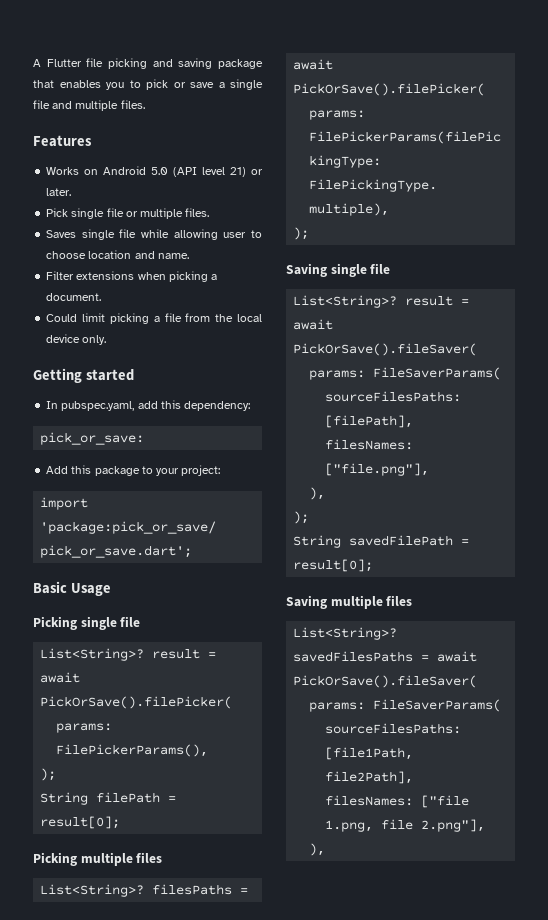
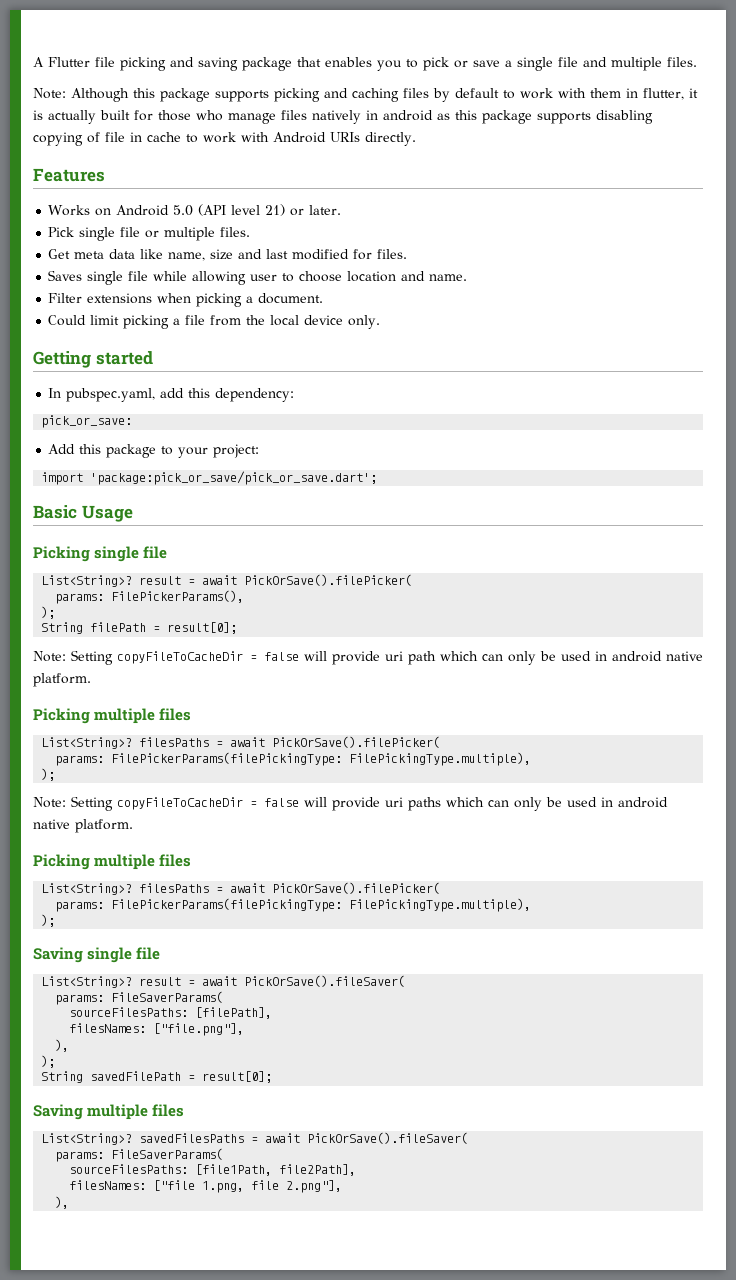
(145, 104) none -> [33,88,698,102] [33,110,653,124] [33,132,416,146] // Note: Although this package supports picking and caching files by default to work with them in flutter, it is actually built for those who manage files natively in android as this package supports disabling copying of file in cache to work with Android URIs directly.
(210, 212) none -> [48,249,408,261] // Get meta data like name, size and last modified for files.
(121, 822) none -> [33,650,703,665] [33,673,91,687] [33,708,192,724] [41,736,441,749] [55,752,532,766] [41,768,56,781] [33,796,668,811] [33,819,133,833] // Note: Setting copyFileToCacheDir = false will provide uri path which can only be used in android native platform. // Picking multiple files // List<String>? filesPaths = await PickOrSave().filePicker( // params: FilePickerParams(filePickingType: FilePickingType.multiple), // ); // Note: Setting copyFileToCacheDir = false will provide uri paths which can only be used in android native platform.

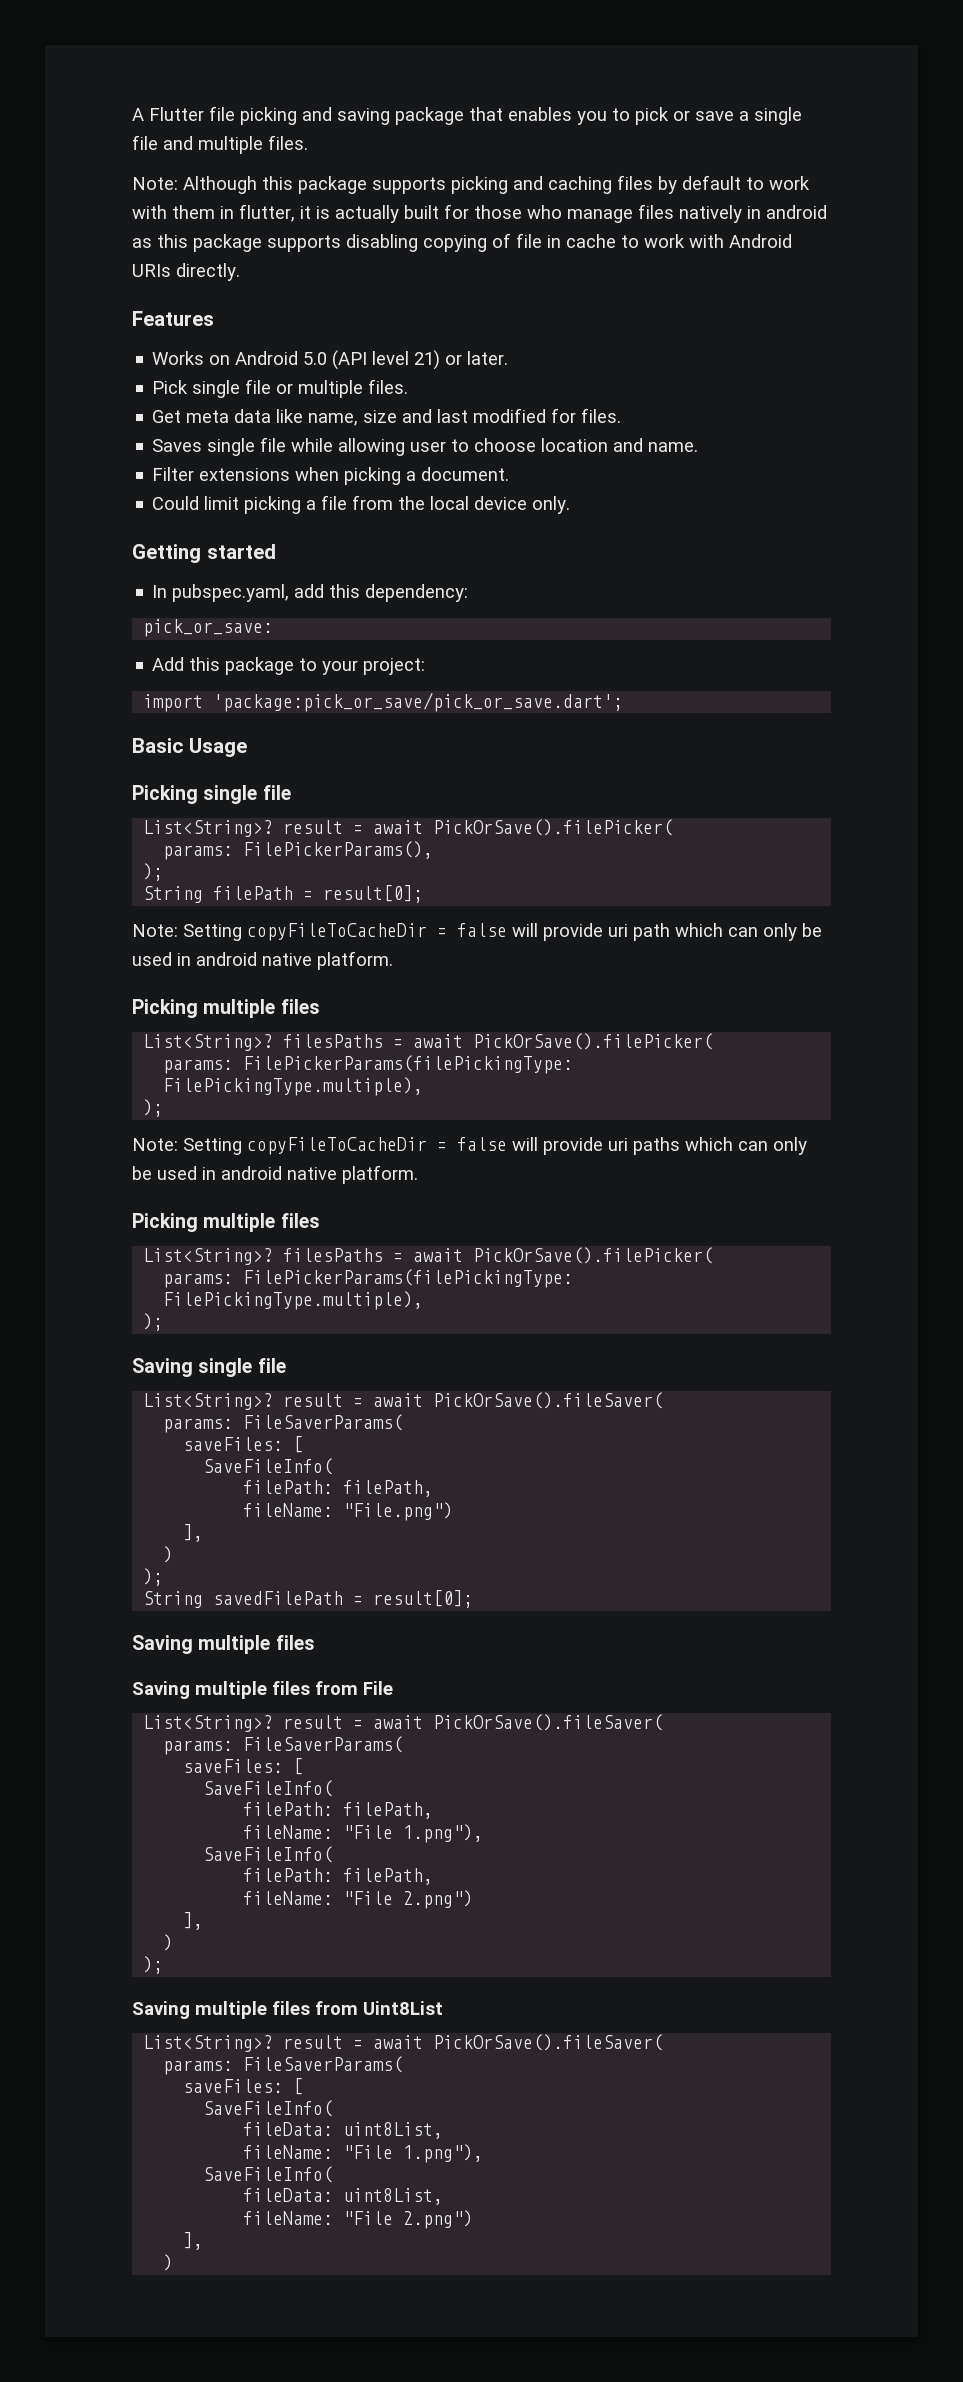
[69,1007,273,1019] [69,1023,245,1036] [55,1039,70,1052] sourceFilesPaths: [filePath], // filesNames: ["file.png"], // ), -> [183,1436,304,1453] [203,1458,334,1475] [243,1480,434,1497] [243,1502,454,1521] [183,1524,204,1542] [163,1546,174,1563] saveFiles: [ // SaveFileInfo( // filePath: filePath, // fileName: "File.png") // ], // )
[41,1132,469,1145] [55,1148,224,1162] [69,1164,357,1176] [69,1180,343,1193] [55,1196,70,1209] // List<String>? savedFilesPaths = await PickOrSave().fileSaver( // params: FileSaverParams( // sourceFilesPaths: [file1Path, file2Path], // filesNames: ["file 1.png, file 2.png"], // ), -> [132,1681,393,1699] [143,1714,664,1732] [163,1736,404,1755] [183,1758,304,1775] [203,1780,334,1797] [243,1802,434,1819] [243,1824,484,1843] [203,1846,334,1863] [243,1868,434,1885] [243,1890,474,1909] [183,1912,204,1930] [163,1934,174,1951] [143,1956,164,1974] [132,2001,443,2019] [143,2034,664,2052] [163,2056,404,2075] [183,2078,304,2095] [203,2100,334,2117] [243,2122,444,2139] [243,2144,484,2163] [203,2166,334,2183] [243,2188,444,2205] [243,2210,474,2229] [183,2232,204,2250] [163,2254,174,2271] // Saving multiple files from File // List<String>? result = await PickOrSave().fileSaver( // params: FileSaverParams( // saveFiles: [ // SaveFileInfo( // filePath: filePath, // fileName: "File 1.png"), // SaveFileInfo( // filePath: filePath, // fileName: "File 2.png") // ], // ) // ); // Saving multiple files from Uint8List // List<String>? result = await PickOrSave().fileSaver( // params: FileSaverParams( // saveFiles: [ // SaveFileInfo( // fileData: uint8List, // fileName: "File 1.png"), // SaveFileInfo( // fileData: uint8List, // fileName: "File 2.png") // ], // )

